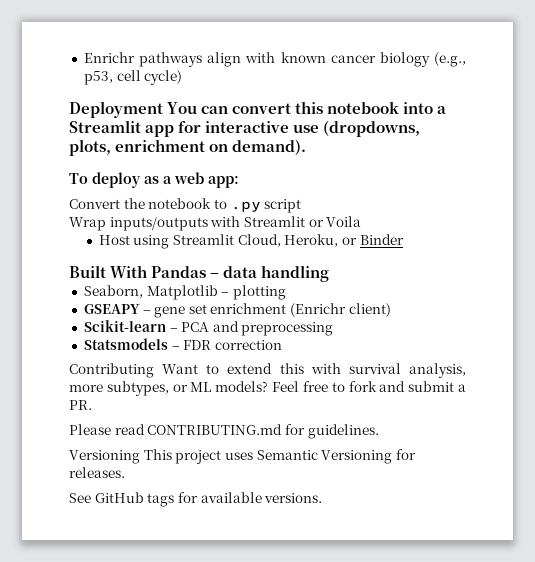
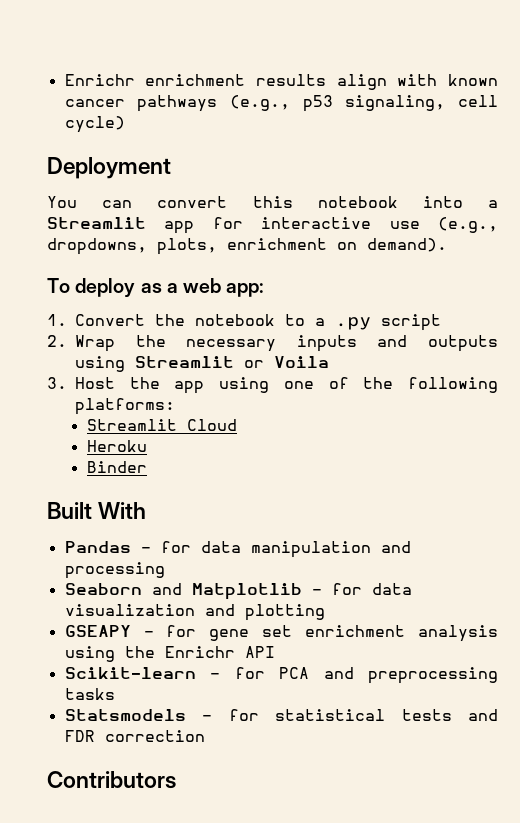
[83,52,203,67] Enrichr pathways -> [64,74,326,86] Enrichr enrichment results
[379,52,466,67] [83,71,113,85] biology (e.g., p53, -> [137,95,446,112] pathways (e.g., p53 signaling,
(163, 109) none -> (171, 168) //
[323,120,421,137] (dropdowns, -> [438,217,498,233] [47,238,147,255] (e.g., dropdowns,
(239, 182) none -> [47,314,67,326] 1.
(227, 204) none -> [315,318,325,326] a
[69,216,362,231] [98,234,357,249] Wrap inputs/outputs with Streamlit or Voila // Host using Streamlit Cloud, Heroku, or -> [47,335,498,352] [75,356,329,372] [47,377,499,394] [75,398,175,415] [86,419,237,431] [86,440,147,452] 2. Wrap the necessary inputs and outputs using Streamlit or Voila // 3. Host the app using one of the following platforms: // Streamlit Cloud // Heroku //
(148, 271) none -> (147, 510) //
[223,265,330,282] [83,285,230,300] data handling // Seaborn, Matplotlib – -> [160,541,411,558] [64,562,165,579] [64,583,412,600] [64,604,235,616] for data manipulation and processing // Seaborn and Matplotlib – for data visualization and
(151, 312) none -> [166,625,197,637] for
[290,303,391,317] (Enrichr client) -> [417,625,498,642] [64,646,275,662] analysis using the Enrichr API
(178, 330) none -> [234,667,265,679] for
(334, 329) none -> [64,688,115,700] tasks
[183,340,282,350] [69,363,466,378] [69,381,466,396] [69,400,92,410] [69,424,379,439] [69,449,416,464] [69,467,125,478] [69,492,323,507] FDR correction // Contributing Want to extend this with survival analysis, more subtypes, or ML models? Feel free to fork and submit a PR. // Please read CONTRIBUTING.md for guidelines. // Versioning This project uses Semantic Versioning for releases. // See GitHub tags for available versions. -> [228,709,498,721] [64,730,205,742] [47,771,176,789] for statistical tests and FDR correction // Contributors

